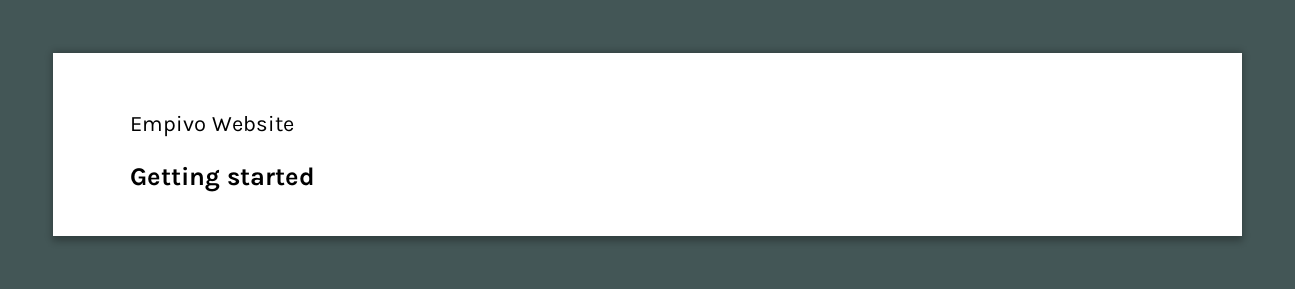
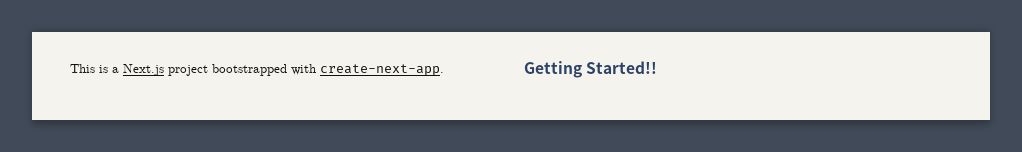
[130,115,294,137] Empivo Website -> [70,64,444,76] This is a Next.js project bootstrapped with create-next-app.
[226,167,315,186] started -> [586,61,658,74] Started!!

